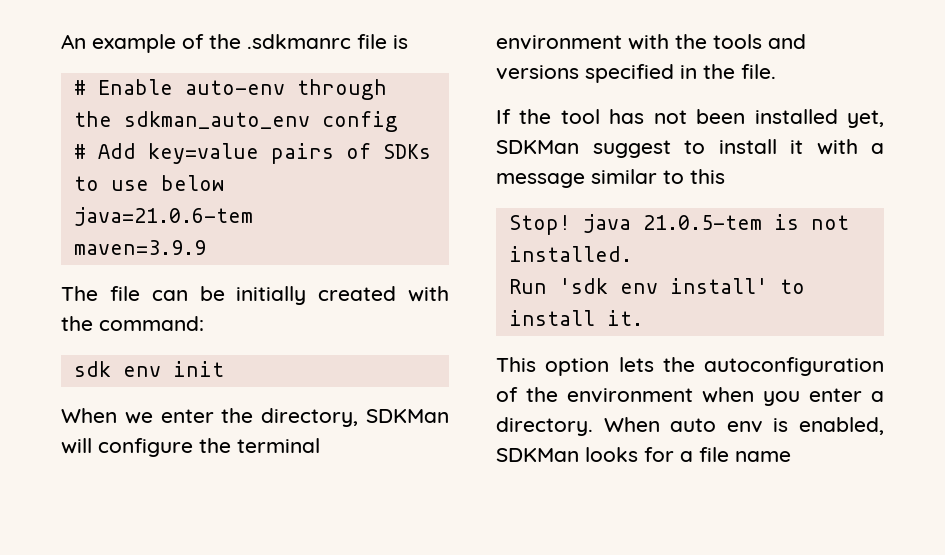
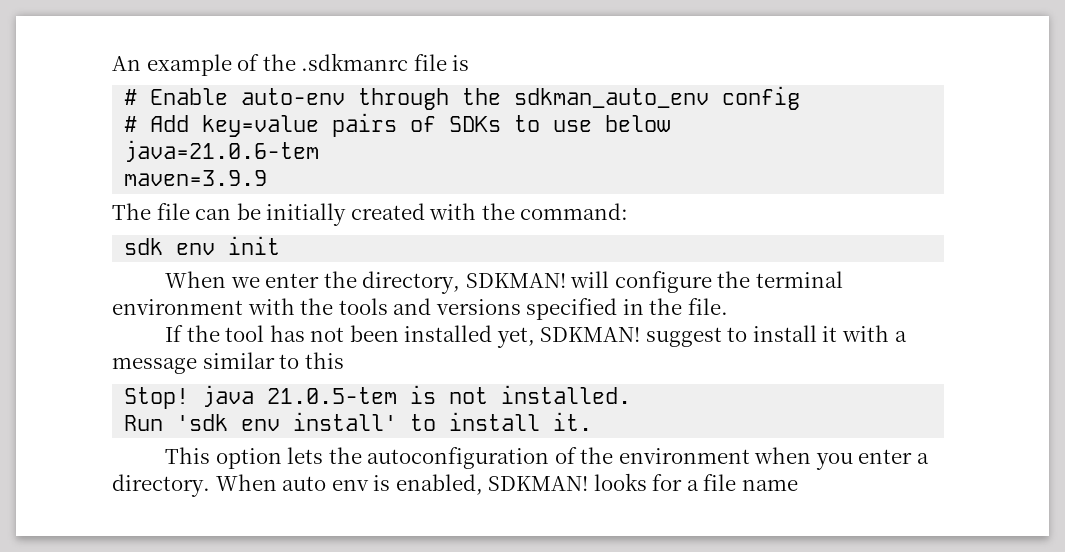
[366,409,450,423] SDKMan -> [465,273,566,288] SDKMAN!
[496,140,579,154] SDKMan -> [540,327,641,342] SDKMAN!
[496,448,579,462] SDKMan -> [488,476,589,491] SDKMAN!

